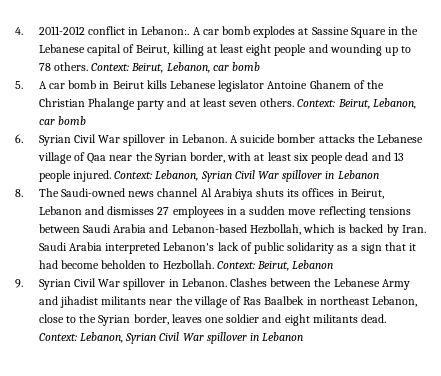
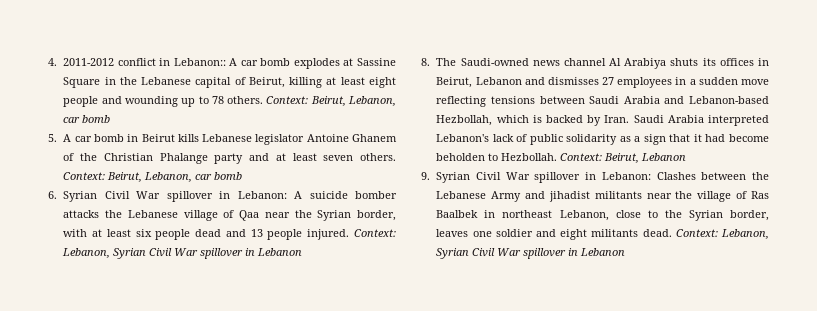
[141,26,190,35] Lebanon:. -> [173,58,226,66] Lebanon::
[181,134,227,143] Lebanon. -> [237,191,287,199] Lebanon:
[181,278,227,287] Lebanon. -> [601,172,651,180] Lebanon:

